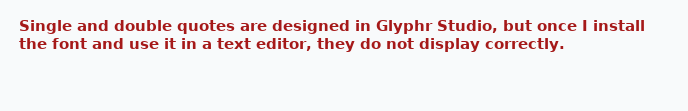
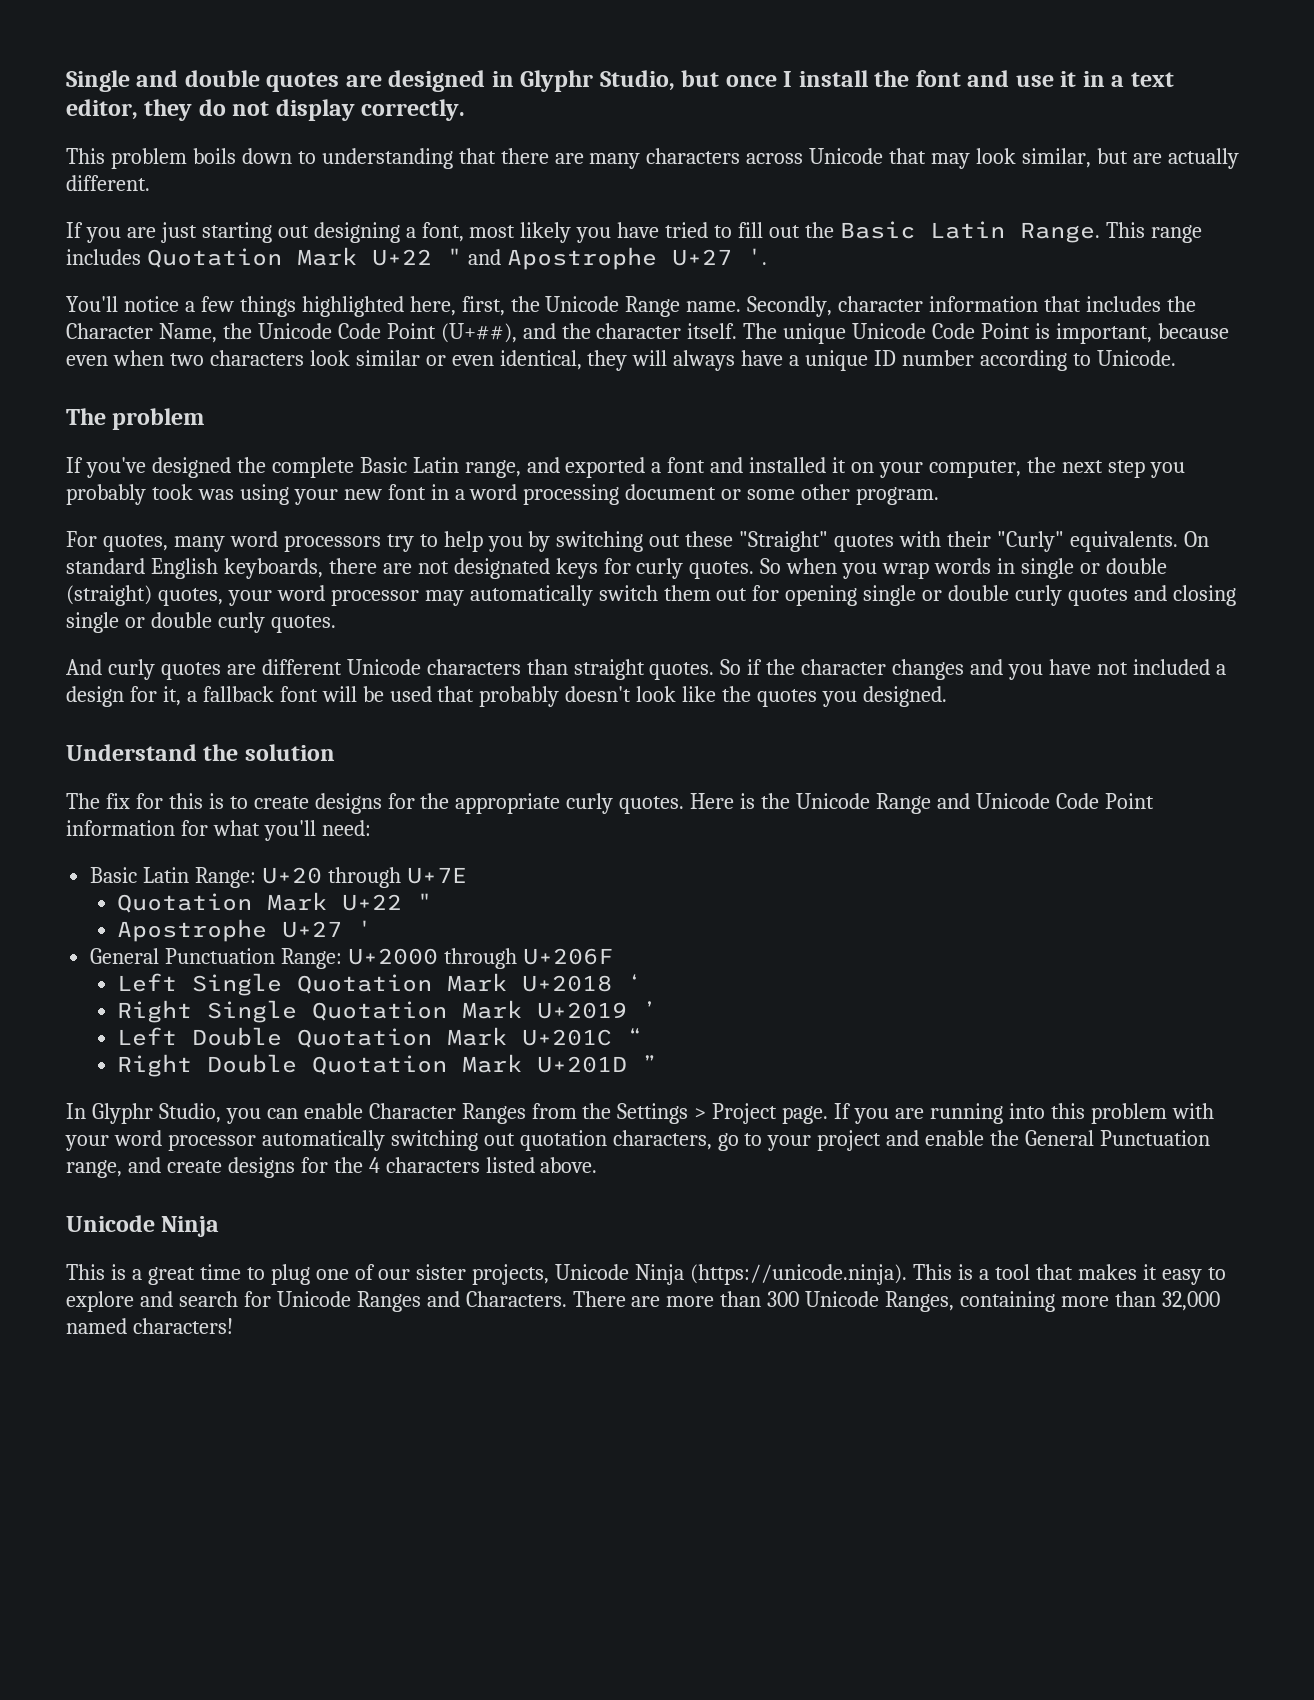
(565, 45) none -> [66,148,1239,169] [66,175,150,191] [66,221,1202,243] [66,247,767,270] [66,296,1196,317] [66,323,1229,344] [66,350,1176,371] [66,408,205,430] [66,457,1185,478] [66,484,940,505] [66,531,1209,552] [66,558,1167,579] [66,585,1236,606] [66,612,336,633] [66,659,1226,680] [66,686,947,707] [66,744,335,761] [66,793,1154,814] [66,820,371,841] [90,867,467,888] [117,892,433,913] [117,919,373,942] [90,948,613,969] [117,973,643,996] [117,1000,658,1023] [117,1027,643,1048] [117,1054,658,1077] [66,1103,1214,1124] [65,1130,1211,1151] [66,1157,598,1178] [66,1215,220,1237] [66,1264,1226,1285] [66,1291,1220,1312] [66,1318,233,1334] // This problem boils down to understanding that there are many characters across Unicode that may look similar, but are actually different. // If you are just starting out designing a font, most likely you have tried to fill out the Basic Latin Range. This range includes Quotation Mark U+22 " and Apostrophe U+27 '. // You'll notice a few things highlighted here, first, the Unicode Range name. Secondly, character information that includes the Character Name, the Unicode Code Point (U+##), and the character itself. The unique Unicode Code Point is important, because even when two characters look similar or even identical, they will always have a unique ID number according to Unicode. // The problem // If you've designed the complete Basic Latin range, and exported a font and installed it on your computer, the next step you probably took was using your new font in a word processing document or some other program. // For quotes, many word processors try to help you by switching out these "Straight" quotes with their "Curly" equivalents. On standard English keyboards, there are not designated keys for curly quotes. So when you wrap words in single or double (straight) quotes, your word processor may automatically switch them out for opening single or double curly quotes and closing single or double curly quotes. // And curly quotes are different Unicode characters than straight quotes. So if the character changes and you have not included a design for it, a fallback font will be used that probably doesn't look like the quotes you designed. // Understand the solution // The fix for this is to create designs for the appropriate curly quotes. Here is the Unicode Range and Unicode Code Point information for what you'll need: // Basic Latin Range: U+20 through U+7E // Quotation Mark U+22 " // Apostrophe U+27 ' // General Punctuation Range: U+2000 through U+206F // Left Single Quotation Mark U+2018 ‘ // Right Single Quotation Mark U+2019 ’ // Left Double Quotation Mark U+201C “ // Right Double Quotation Mark U+201D ” // In Glyphr Studio, you can enable Character Ranges from the Settings > Project page. If you are running into this problem with your word processor automatically switching out quotation characters, go to your project and enable the General Punctuation range, and create designs for the 4 characters listed above. // Unicode Ninja // This is a great time to plug one of our sister projects, Unicode Ninja (https://unicode.ninja). This is a tool that makes it easy to explore and search for Unicode Ranges and Characters. There are more than 300 Unicode Ranges, containing more than 32,000 named characters!

